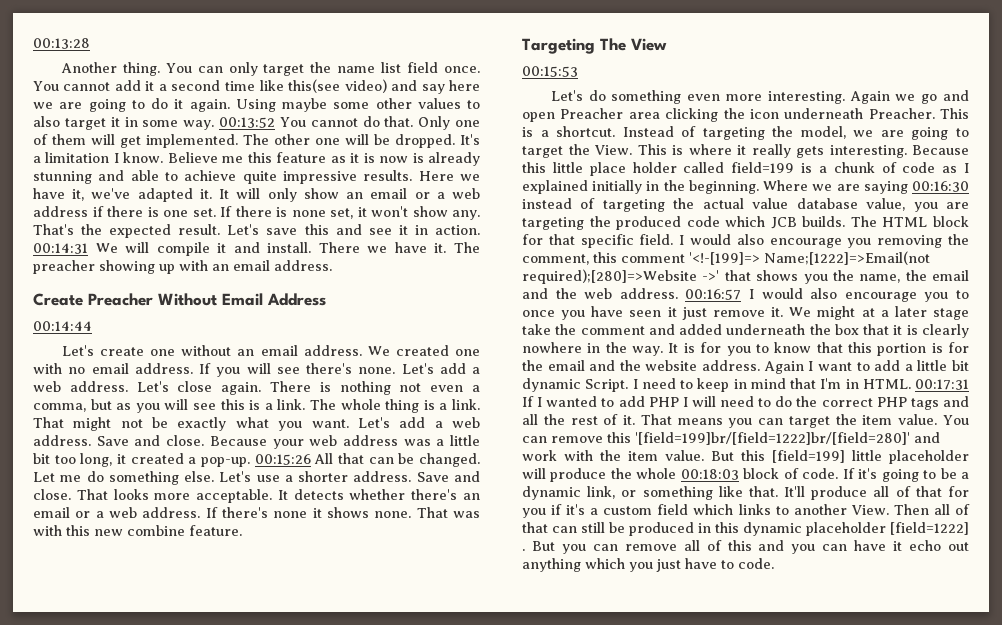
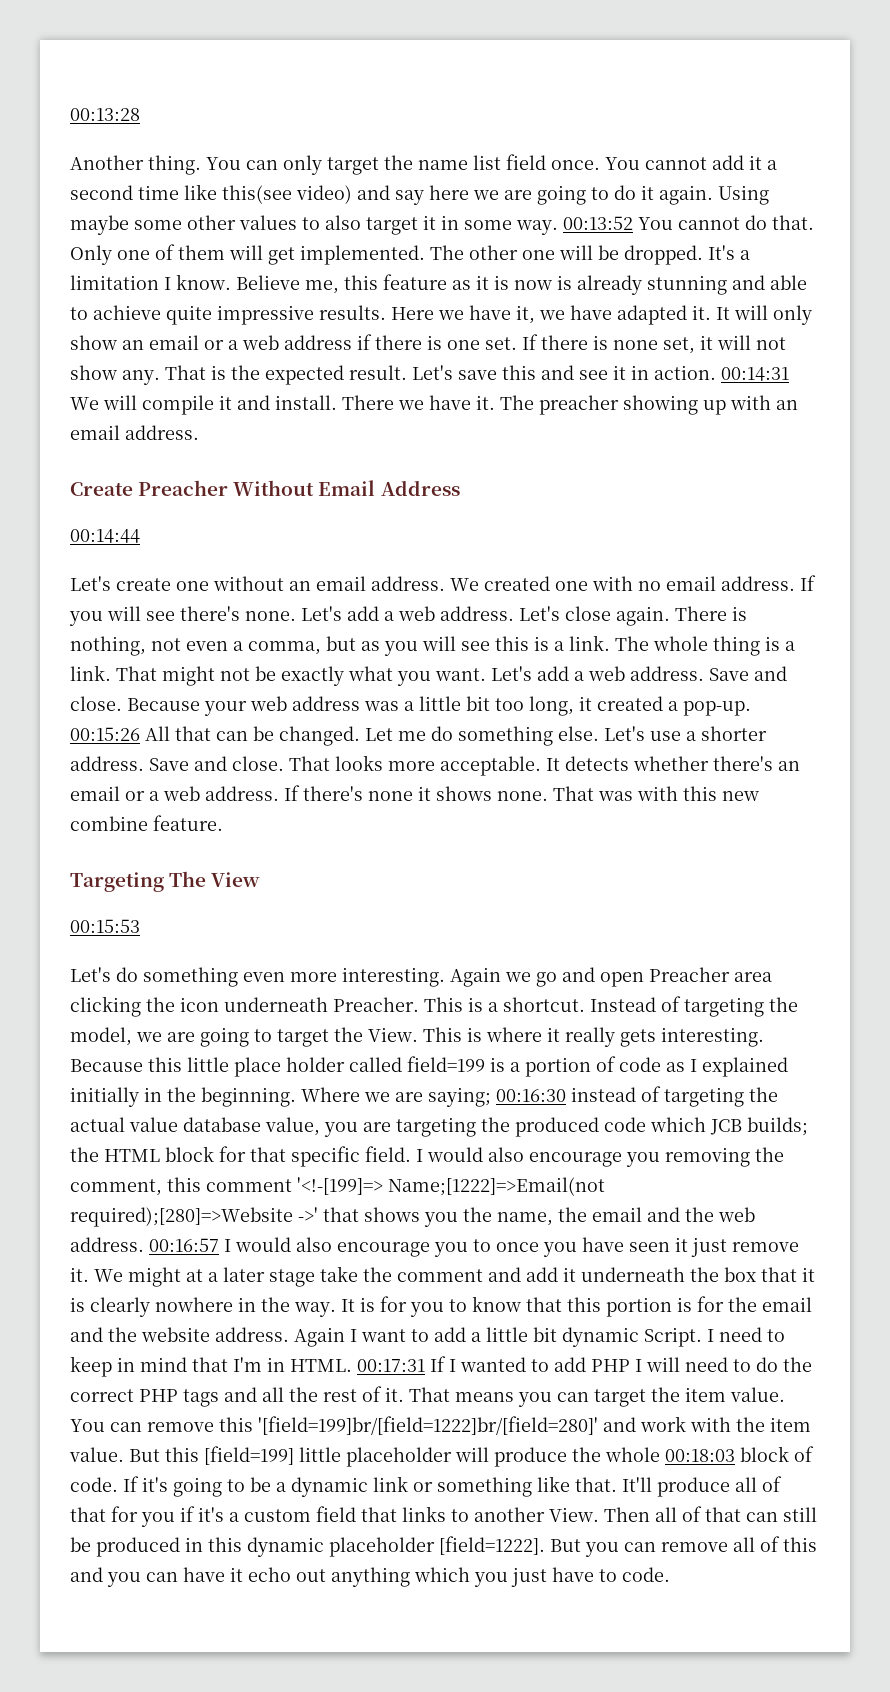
[222,156,244,163] me -> [305,280,339,294] me,
[91,188,131,199] we've -> [539,305,612,320] we have
[371,206,480,220] [33,224,74,235] won't show any. That's -> [717,335,786,350] [70,365,226,385] will not show any. That is
[339,381,391,395] nothing -> [70,636,146,656] nothing,
[833,162,875,173] chunk -> [525,1057,591,1077] portion
[863,181,908,194] saying -> [428,1087,491,1107] saying;
[802,216,877,227] builds. The -> [747,1117,808,1136] [70,1147,99,1162] builds; the
[679,324,723,335] added -> [526,1267,576,1282] add it
[587,486,616,499] link, -> [373,1476,408,1492] link
[693,504,734,515] which -> [361,1507,397,1522] that
[890,522,969,535] [522,549,525,551] [field=1222] . -> [439,1536,545,1555] [field=1222].

